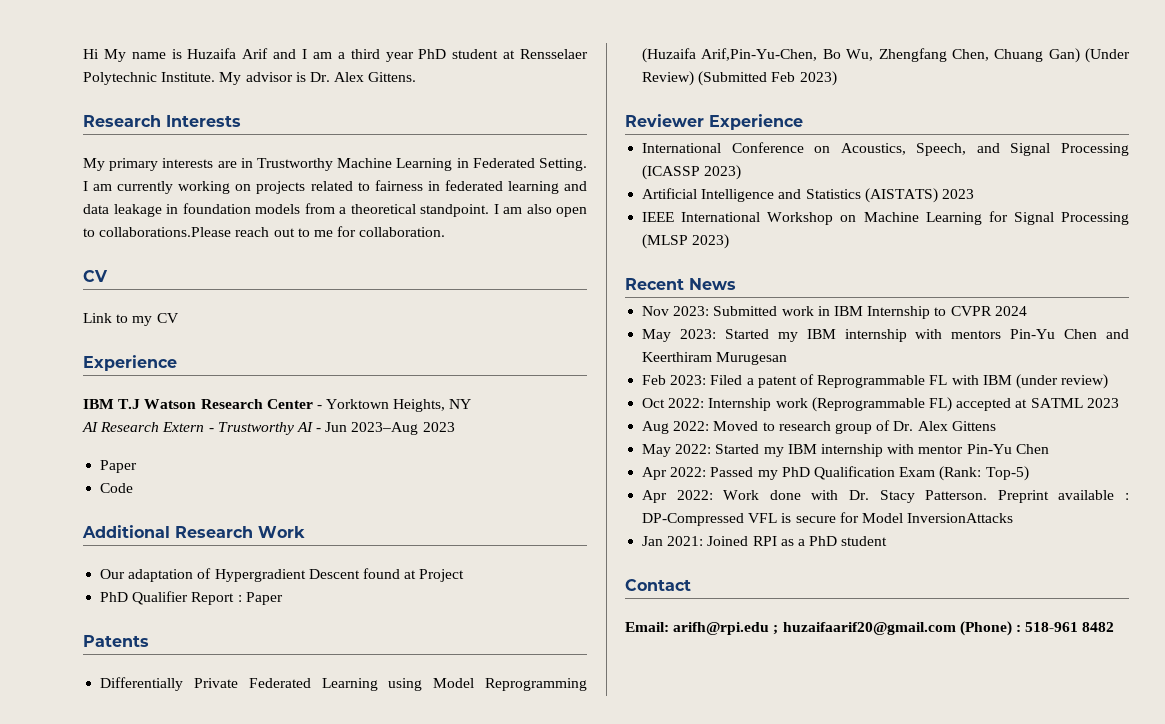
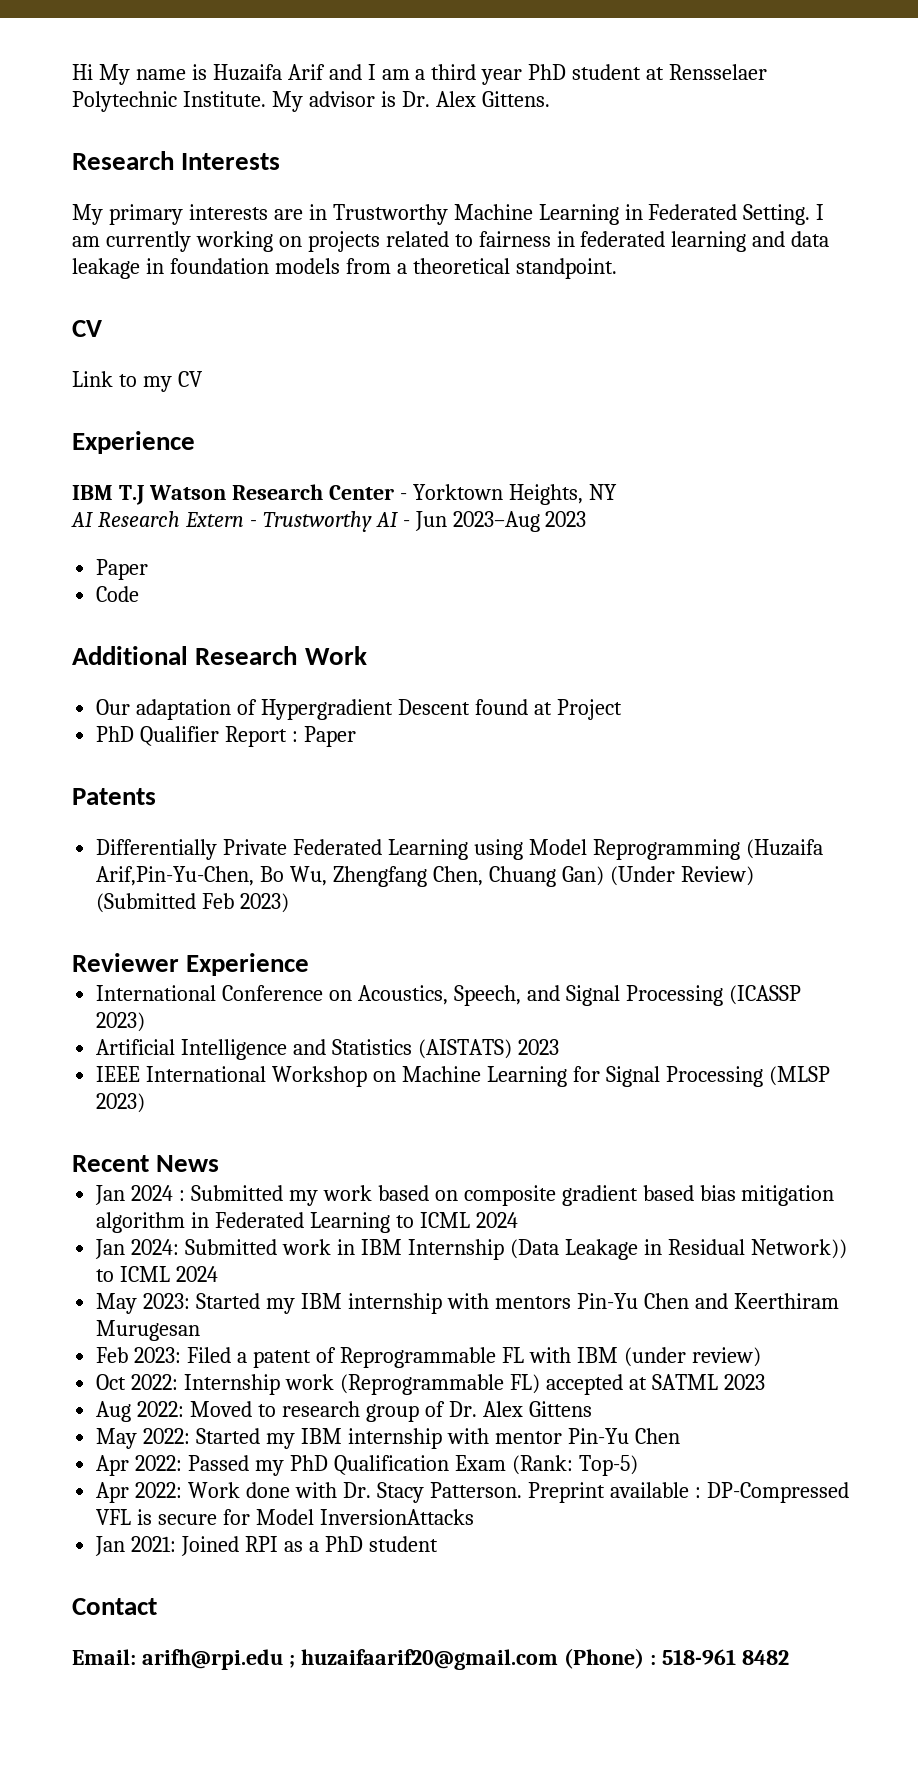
[493,204,587,217] [83,226,446,237] I am also open to collaborations.Please reach out to me for collaboration. -> (617, 268) none
[642,306,710,316] Nov 2023: -> [95,1185,835,1206] [96,1212,518,1233] [95,1239,180,1259] Jan 2024 : Submitted my work based on composite gradient based bias mitigation algorithm in Federated Learning to ICML 2024 // Jan 2024:
[934,306,992,316] to CVPR -> [509,1239,847,1260] [96,1266,171,1282] (Data Leakage in Residual Network)) to ICML

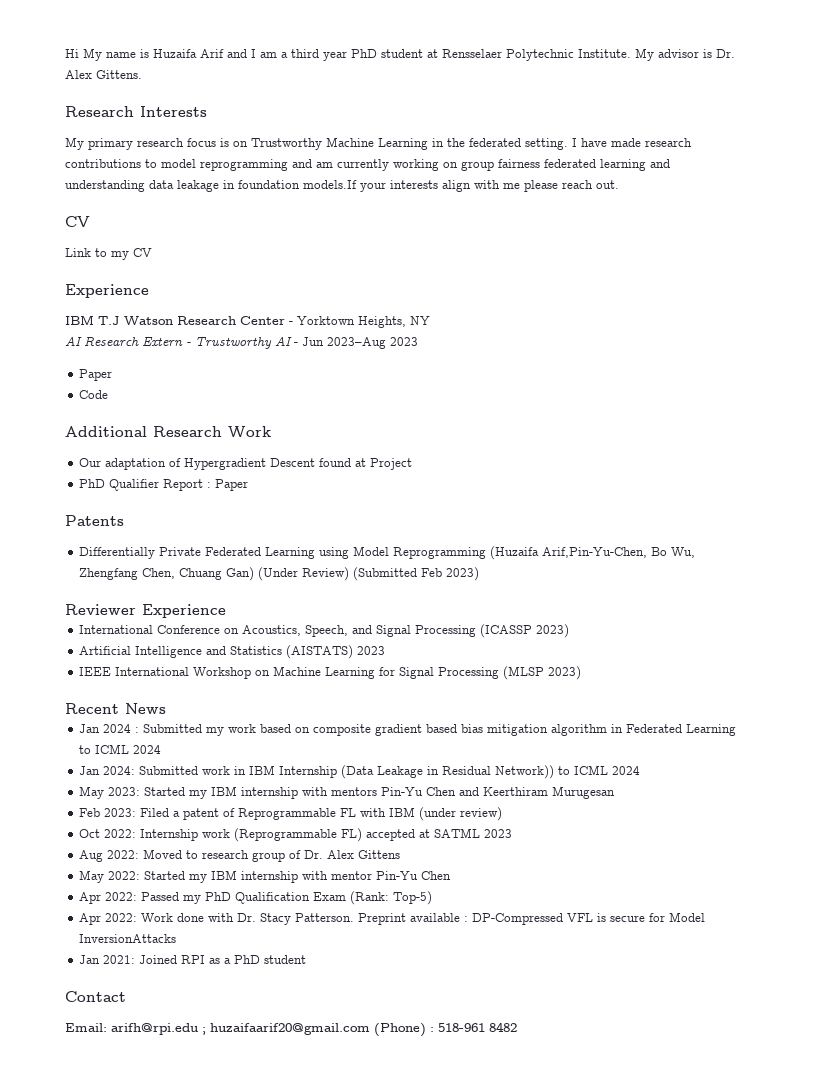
[188,204,825,225] [72,231,575,252] interests are in Trustworthy Machine Learning in Federated Setting. I am currently working on projects related to fairness in -> [137,137,692,150] [65,159,540,171] research focus is on Trustworthy Machine Learning in the federated setting. I have made research contributions to model reprogramming and am currently working on group fairness
(786, 239) none -> [65,180,145,192] understanding
[274,258,617,279] models from a theoretical standpoint. -> [303,180,619,192] models.If your interests align with me please reach out.

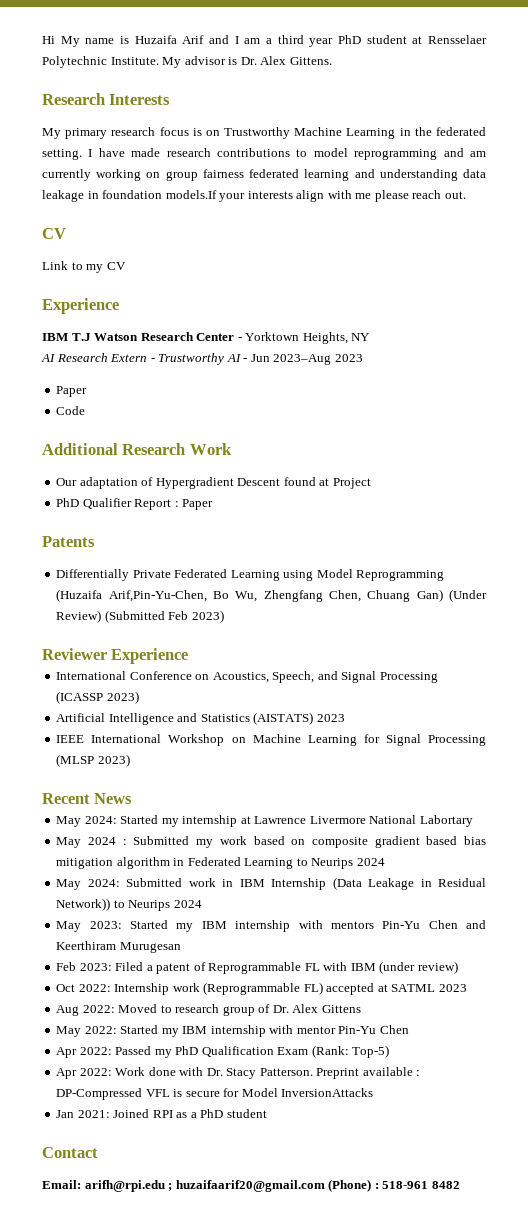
[79,724,101,733] Jan -> [56,815,473,827] [56,837,82,848] May 2024: Started my internship at Lawrence Livermore National Labortary // May
[95,744,162,754] [79,766,101,775] ICML 2024 // Jan -> [311,858,385,869] [56,879,82,890] Neurips 2024 // May
[574,765,609,775] ICML -> [128,900,171,911] Neurips

